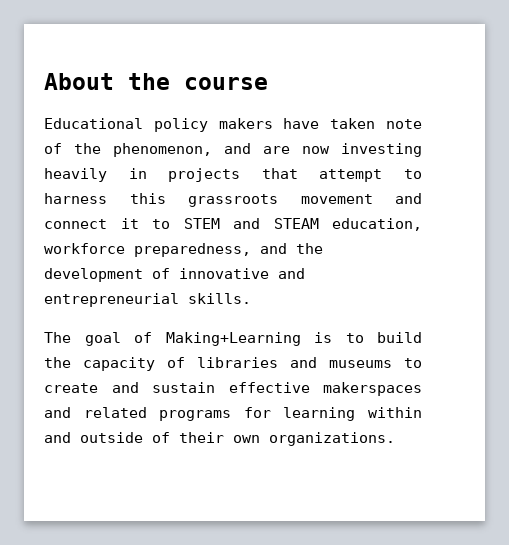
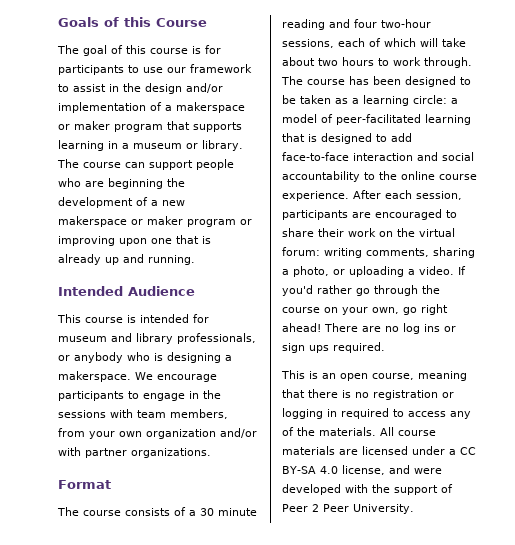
[44,73,268,90] [44,118,423,132] [44,143,422,157] [44,168,422,182] [44,193,422,207] [44,218,422,231] [44,243,323,257] [44,268,305,282] [44,293,251,307] [44,332,422,346] [44,357,422,371] [44,382,422,396] [44,407,422,421] [44,432,395,446] About the course // Educational policy makers have taken note of the phenomenon, and are now investing heavily in projects that attempt to harness this grassroots movement and connect it to STEM and STEAM education, workforce preparedness, and the development of innovative and entrepreneurial skills. // The goal of Making+Learning is to build the capacity of libraries and museums to create and sustain effective makerspaces and related programs for learning within and outside of their own organizations. -> [58,17,207,27] [57,45,221,56] [58,64,252,75] [58,83,223,94] [58,102,245,113] [58,121,242,132] [58,140,243,151] [57,159,234,170] [58,178,185,189] [58,197,185,208] [58,216,252,227] [58,235,211,246] [58,254,195,265] [58,286,195,296] [57,314,209,323] [58,333,256,344] [58,352,232,363] [58,371,217,382] [58,390,221,401] [58,409,228,419] [58,428,257,439] [58,447,211,458] [58,480,111,489] [57,507,257,516] [282,19,431,30] [282,38,466,48] [282,57,472,68] [281,76,471,87] [282,95,458,106] [282,114,471,125] [282,133,412,144] [282,152,474,161] [282,171,477,182] [282,190,462,201] [282,209,457,220] [282,228,455,237] [282,247,475,258] [282,266,466,277] [282,285,440,296] [282,304,448,315] [282,323,456,334] [282,342,385,353] [281,370,467,381] [282,389,454,400] [282,408,471,419] [282,427,436,436] [282,446,476,455] [282,465,442,475] [282,484,453,495] [282,504,414,514] Goals of this Course // The goal of this course is for participants to use our framework to assist in the design and/or implementation of a makerspace or maker program that supports learning in a museum or library. The course can support people who are beginning the development of a new makerspace or maker program or improving upon one that is already up and running. // Intended Audience // This course is intended for museum and library professionals, or anybody who is designing a makerspace. We encourage participants to engage in the sessions with team members, from your own organization and/or with partner organizations. // Format // The course consists of a 30 minute reading and four two-hour sessions, each of which will take about two hours to work through. The course has been designed to be taken as a learning circle: a model of peer-facilitated learning that is designed to add face-to-face interaction and social accountability to the online course experience. After each session, participants are encouraged to share their work on the virtual forum: writing comments, sharing a photo, or uploading a video. If you'd rather go through the course on your own, go right ahead! There are no log ins or sign ups required. // This is an open course, meaning that there is no registration or logging in required to access any of the materials. All course materials are licensed under a CC BY-SA 4.0 license, and were developed with the support of Peer 2 Peer University.

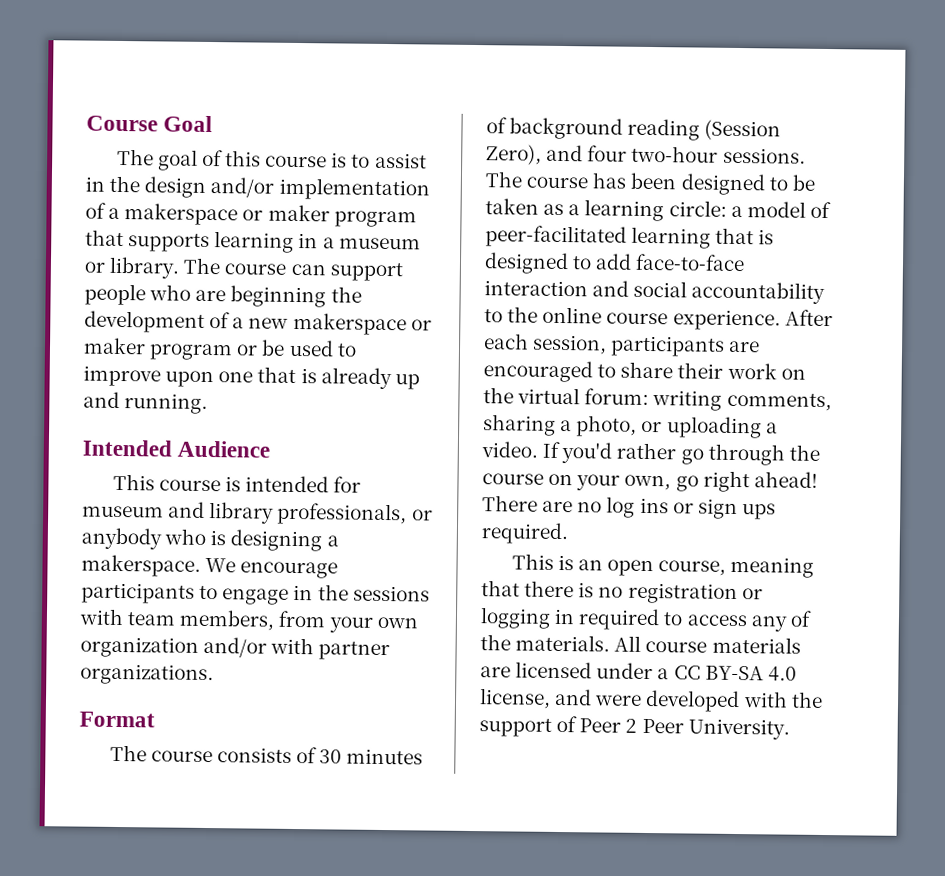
[58,17,151,27] Goals of this -> (86, 123) none
(207, 22) none -> [163,115,213,133] Goal
[205,45,221,54] [58,64,252,75] for participants to use our framework -> (348, 160) none
[58,236,115,246] improving -> [261,339,357,357] [83,365,161,387] be used to improve
[189,508,257,516] [282,19,431,30] [282,38,466,48] [282,57,472,68] a 30 minute reading and four two-hour sessions, each of which will take about two hours to work through. -> [319,748,424,765] [486,117,782,141] [486,144,806,165] 30 minutes of background reading (Session Zero), and four two-hour sessions.

